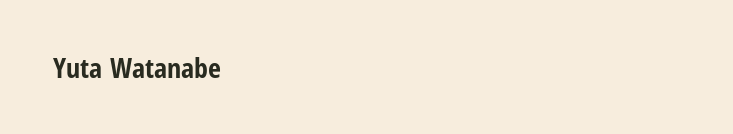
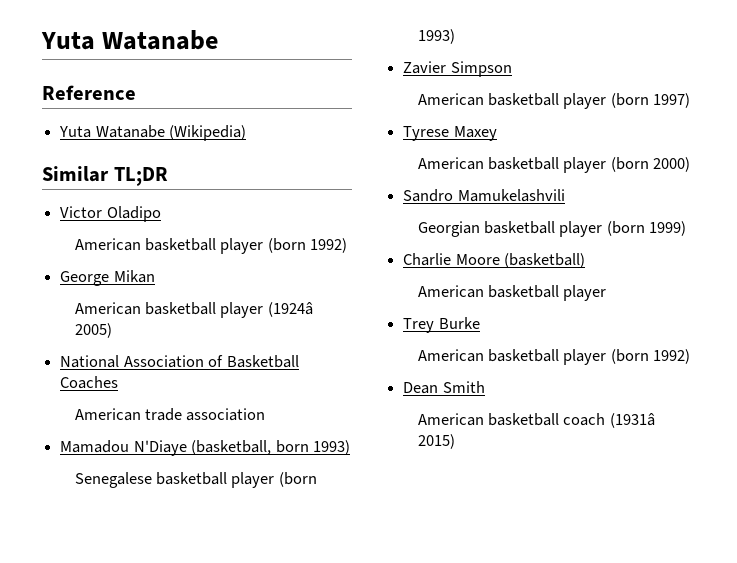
[53,57,221,78] Yuta Watanabe -> [41,30,219,50] [42,85,136,100] [59,125,247,141] [42,166,168,186] [60,206,161,222] [74,238,348,254] [60,270,155,286] [74,302,313,318] [74,323,112,338] [60,355,299,368] [60,376,119,389] [74,408,266,421] [60,440,350,456] [74,472,317,488] [417,29,455,44] [403,61,512,77] [417,93,691,109] [403,126,497,141] [417,157,691,173] [403,189,565,202] [417,221,687,237] [403,253,586,268] [417,285,607,301] [403,317,480,333] [417,349,691,365] [403,381,485,394] [417,413,655,428] [417,434,455,449] Yuta Watanabe // Reference // Yuta Watanabe (Wikipedia) // Similar TL;DR // Victor Oladipo // American basketball player (born 1992) // George Mikan // American basketball player (1924â 2005) // National Association of Basketball Coaches // American trade association // Mamadou N'Diaye (basketball, born 1993) // Senegalese basketball player (born 1993) // Zavier Simpson // American basketball player (born 1997) // Tyrese Maxey // American basketball player (born 2000) // Sandro Mamukelashvili // Georgian basketball player (born 1999) // Charlie Moore (basketball) // American basketball player // Trey Burke // American basketball player (born 1992) // Dean Smith // American basketball coach (1931â 2015)

